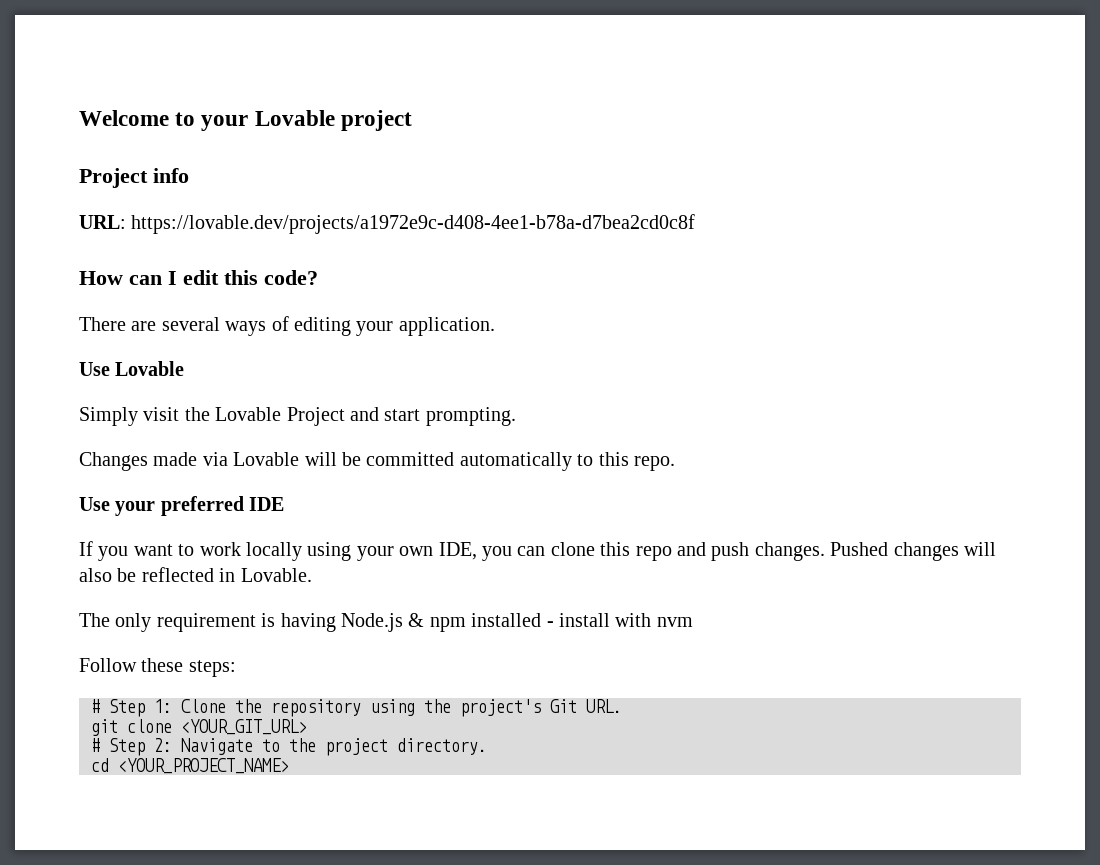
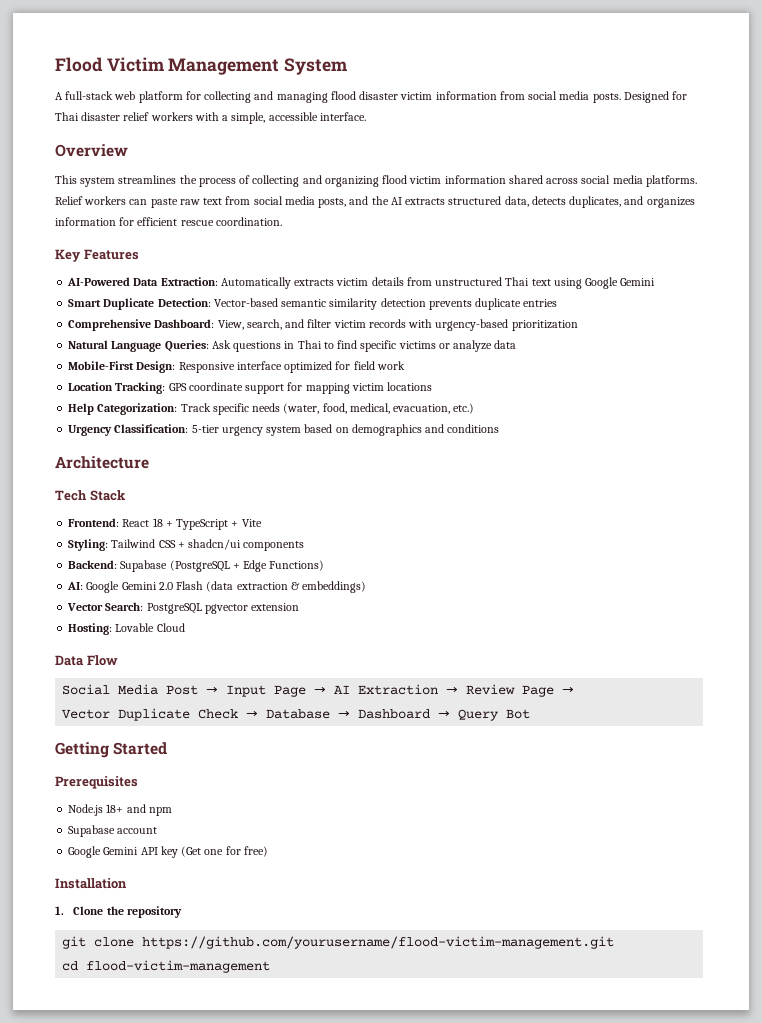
[79,110,412,131] [79,168,189,188] [79,214,696,234] [79,270,318,285] [79,316,495,336] [79,361,185,376] [79,407,516,426] [79,452,675,471] [79,496,285,516] [79,541,996,561] [79,567,312,582] [79,613,693,632] [79,658,236,677] [91,699,622,717] [91,719,307,736] [91,738,487,756] Welcome to your Lovable project // Project info // URL: https://lovable.dev/projects/a1972e9c-d408-4ee1-b78a-d7bea2cd0c8f // How can I edit this code? // There are several ways of editing your application. // Use Lovable // Simply visit the Lovable Project and start prompting. // Changes made via Lovable will be committed automatically to this repo. // Use your preferred IDE // If you want to work locally using your own IDE, you can clone this repo and push changes. Pushed changes will also be reflected in Lovable. // The only requirement is having Node.js & npm installed - install with nvm // Follow these steps: // # Step 1: Clone the repository using the project's Git URL. // git clone <YOUR_GIT_URL> // # Step 2: Navigate to the project directory. -> [55,57,348,75] [55,91,688,103] [55,112,366,124] [55,144,128,157] [55,175,697,187] [55,196,695,208] [55,217,282,226] [55,249,139,262] [67,277,656,289] [68,298,558,310] [68,319,578,331] [68,340,517,352] [68,361,405,373] [68,382,433,394] [68,403,475,415] [68,424,500,436] [55,456,149,469] [55,490,126,501] [68,518,262,530] [68,539,305,551] [68,560,325,572] [67,581,367,593] [67,602,300,614] [68,623,185,635] [55,655,118,666] [62,684,575,697] [62,708,531,721] [55,742,168,758] [55,776,138,789] [68,804,172,816] [68,825,158,837] [68,846,268,858] [55,878,127,889] [55,906,182,918] [62,936,615,949] Flood Victim Management System // A full-stack web platform for collecting and managing flood disaster victim information from social media posts. Designed for Thai disaster relief workers with a simple, accessible interface. // Overview // This system streamlines the process of collecting and organizing flood victim information shared across social media platforms. Relief workers can paste raw text from social media posts, and the AI extracts structured data, detects duplicates, and organizes information for efficient rescue coordination. // Key Features // AI-Powered Data Extraction: Automatically extracts victim details from unstructured Thai text using Google Gemini // Smart Duplicate Detection: Vector-based semantic similarity detection prevents duplicate entries // Comprehensive Dashboard: View, search, and filter victim records with urgency-based prioritization // Natural Language Queries: Ask questions in Thai to find specific victims or analyze data // Mobile-First Design: Responsive interface optimized for field work // Location Tracking: GPS coordinate support for mapping victim locations // Help Categorization: Track specific needs (water, food, medical, evacuation, etc.) // Urgency Classification: 5-tier urgency system based on demographics and conditions // Architecture // Tech Stack // Frontend: React 18 + TypeScript + Vite // Styling: Tailwind CSS + shadcn/ui components // Backend: Supabase (PostgreSQL + Edge Functions) // AI: Google Gemini 2.0 Flash (data extraction & embeddings) // Vector Search: PostgreSQL pgvector extension // Hosting: Lovable Cloud // Data Flow // Social Media Post → Input Page → AI Extraction → Review Page → // Vector Duplicate Check → Database → Dashboard → Query Bot // Getting Started // Prerequisites // Node.js 18+ and npm // Supabase account // Google Gemini API key (Get one for free) // Installation // 1. Clone the repository // git clone https://github.com/yourusername/flood-victim-management.git
[118,758,289,774] <YOUR_PROJECT_NAME> -> [86,960,271,973] flood-victim-management

